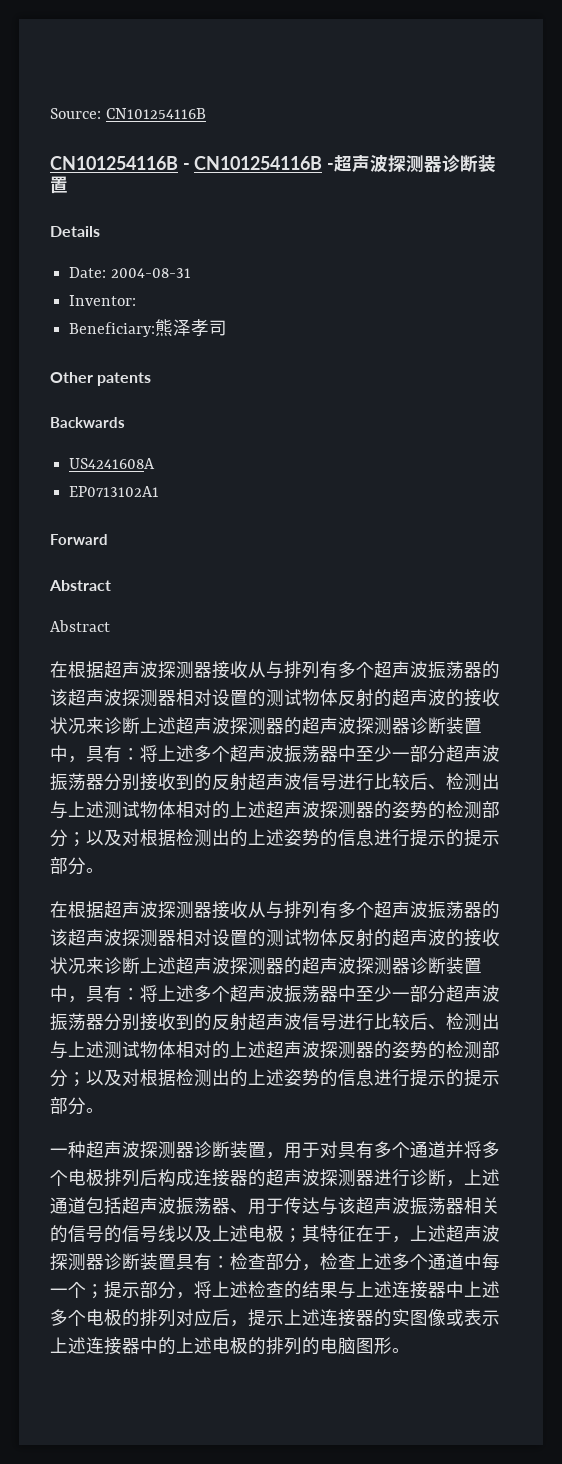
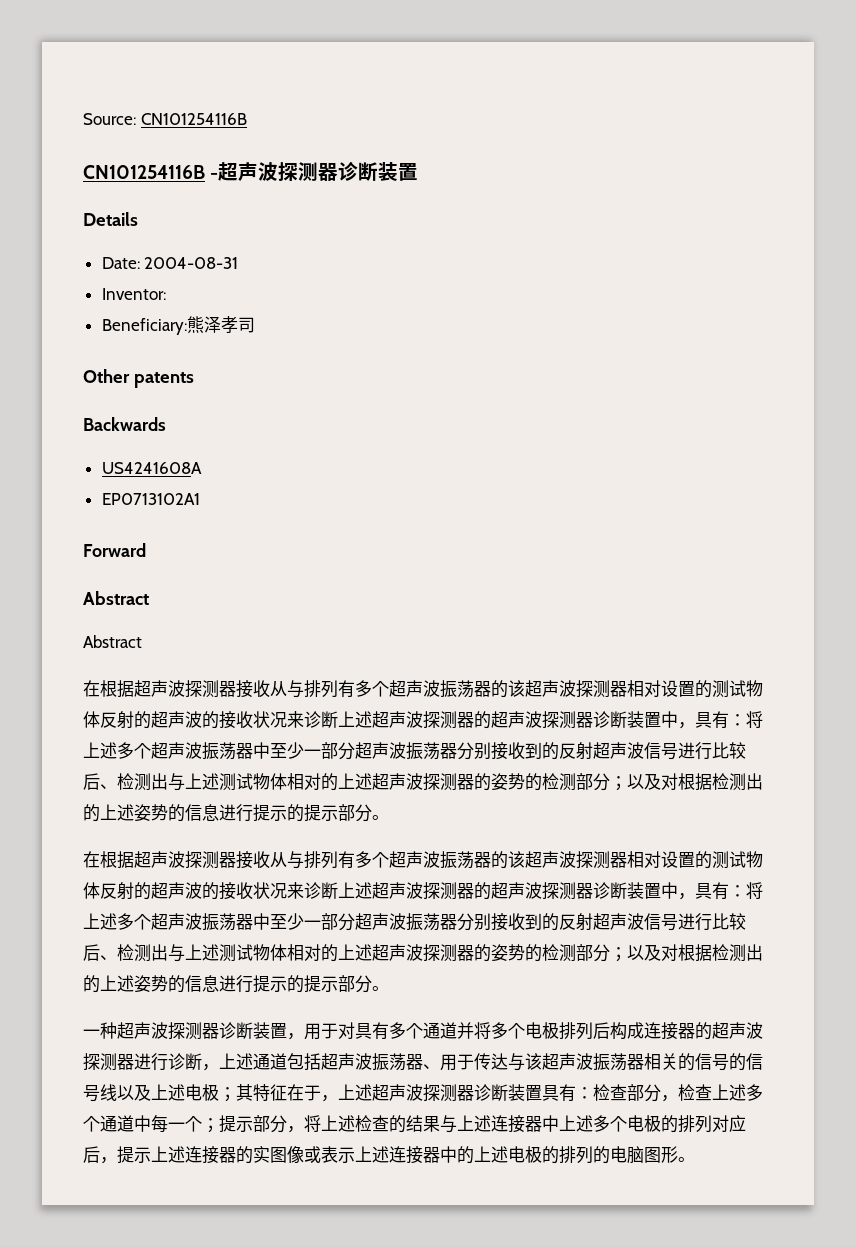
[194,156,335,170] CN101254116B - -> (219, 176) none

